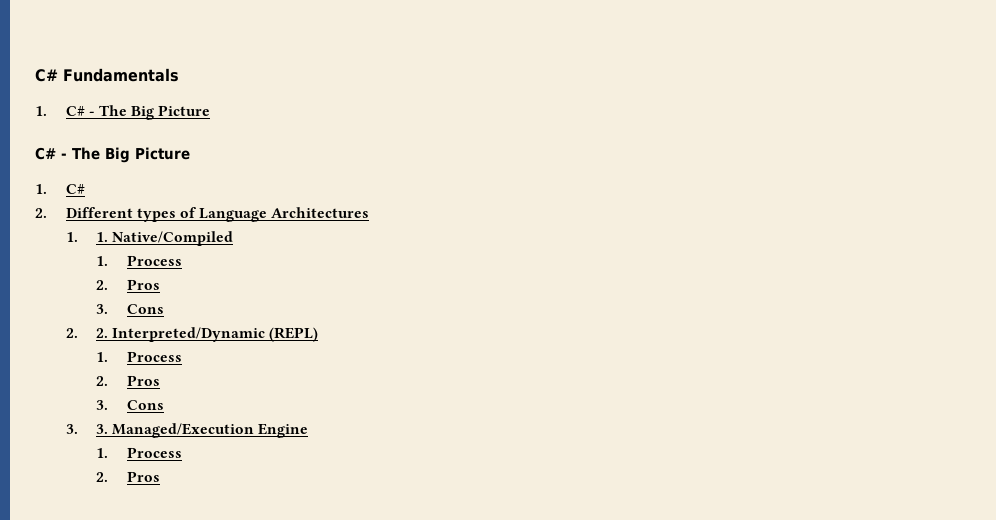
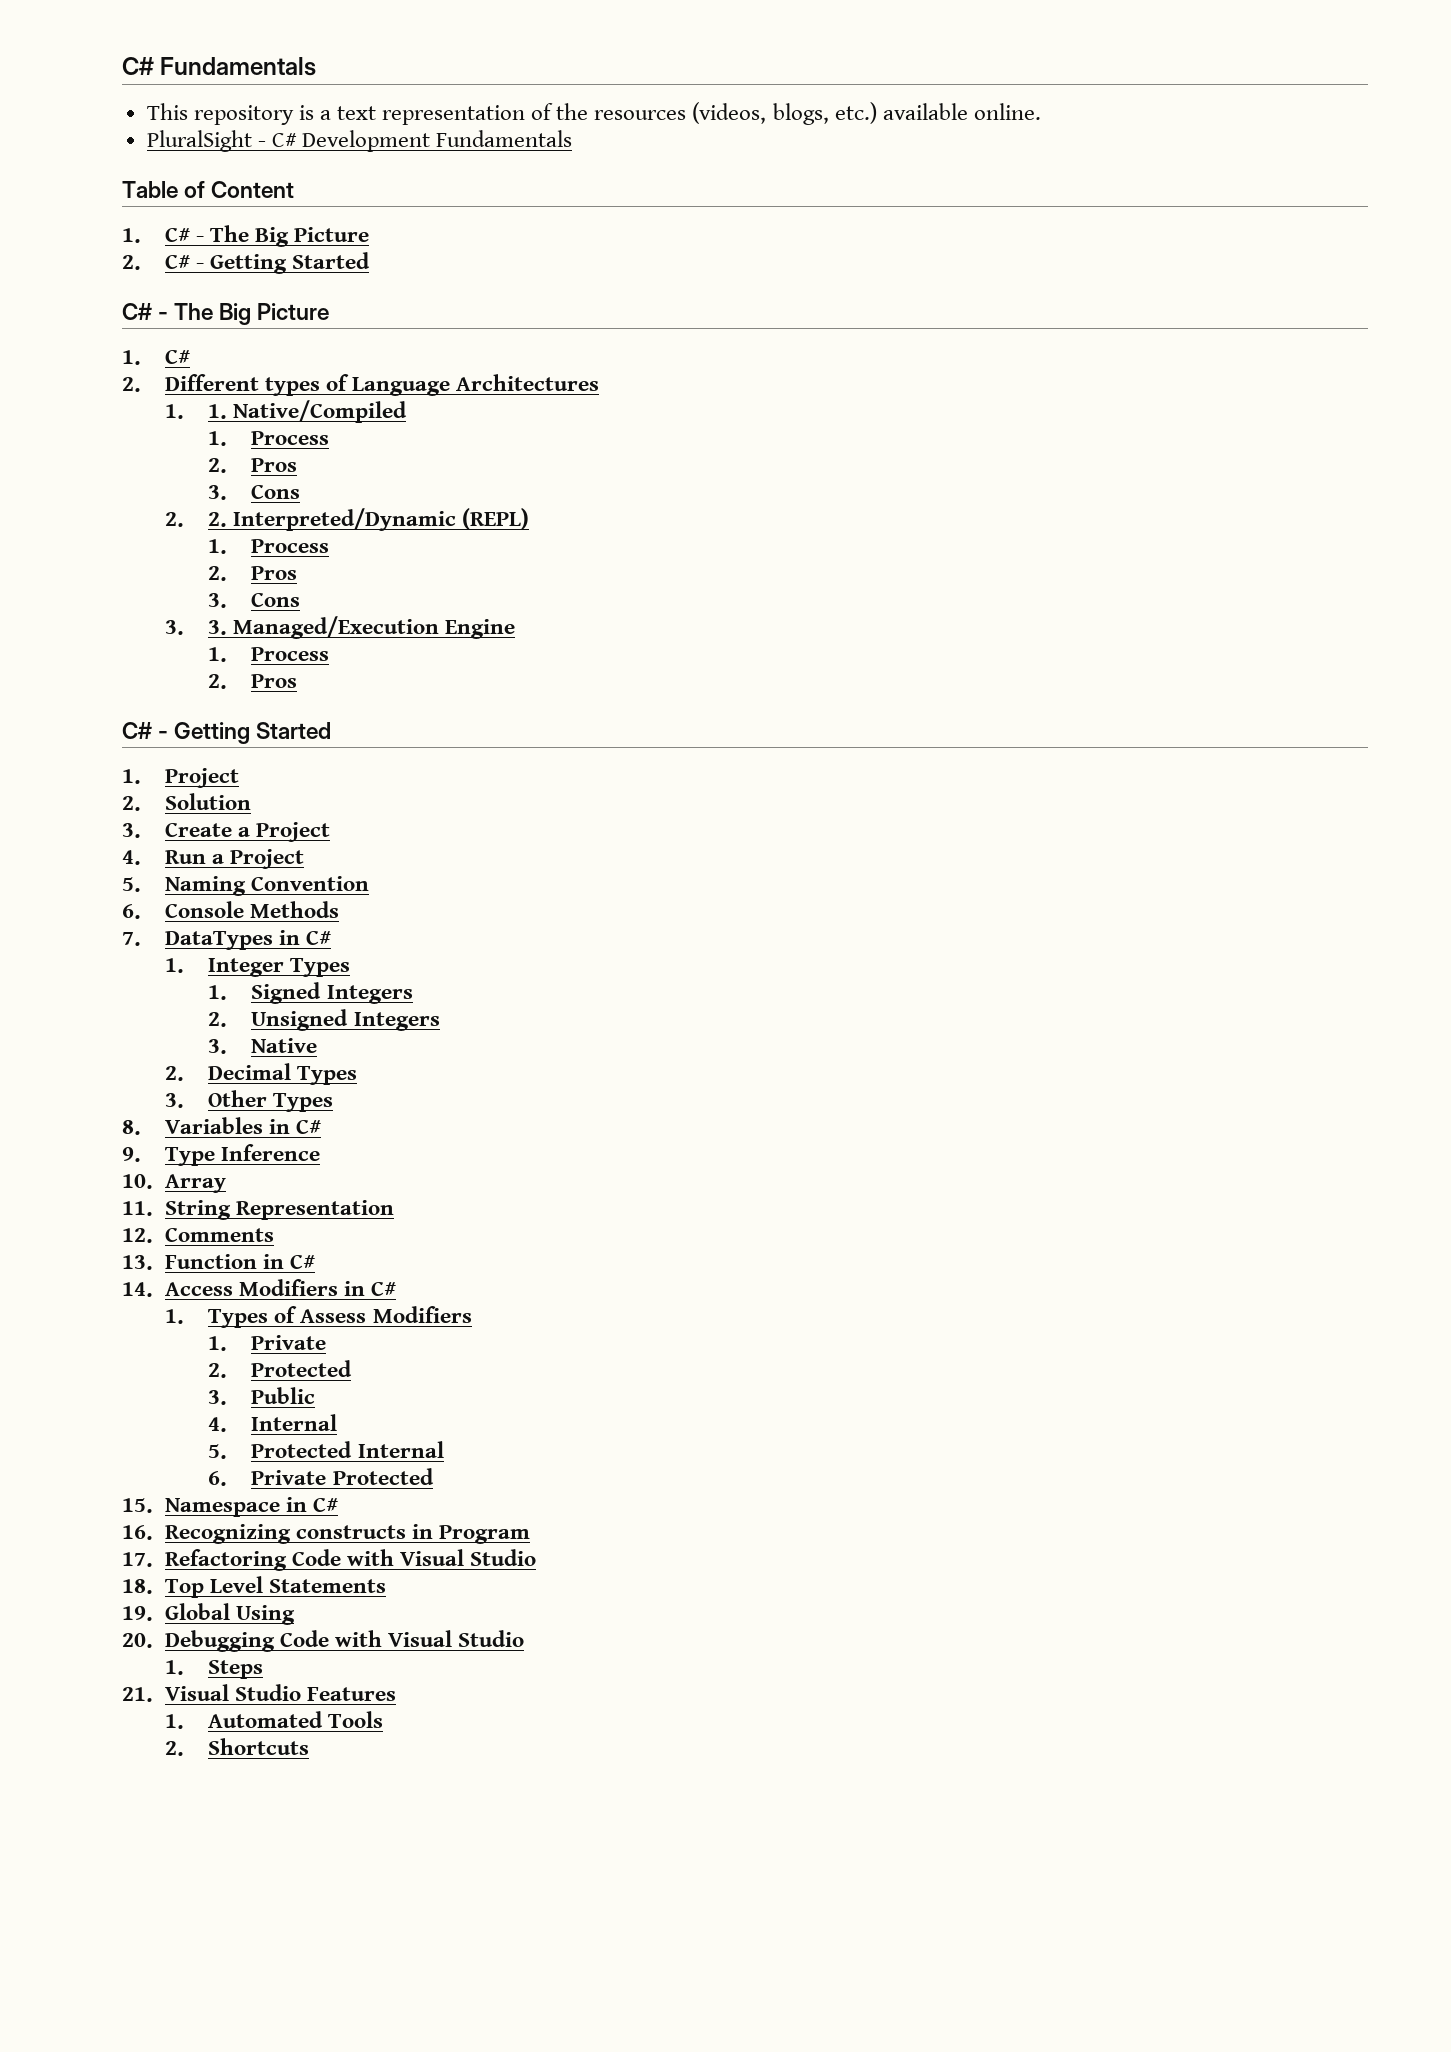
(179, 75) none -> [146,102,1041,125] [146,130,573,152] [122,181,295,198] // This repository is a text representation of the resources (videos, blogs, etc.) available online. // PluralSight - C# Development Fundamentals // Table of Content
(211, 110) none -> [122,252,371,274] // 2. C# - Getting Started
(160, 476) none -> [122,722,332,744] [122,768,240,788] [122,793,252,811] [122,822,331,842] [122,849,305,869] [122,876,370,896] [122,901,340,919] [122,930,332,950] [165,958,351,977] [208,982,413,1004] [208,1009,440,1031] [208,1038,318,1054] [165,1063,358,1085] [165,1090,334,1112] [122,1117,322,1135] [122,1144,321,1166] [122,1174,227,1193] [122,1200,395,1220] [122,1227,275,1243] [122,1254,316,1270] [122,1279,397,1297] [165,1306,472,1328] [208,1335,327,1351] [208,1360,353,1378] [208,1387,316,1405] [208,1414,338,1432] [208,1441,444,1459] [208,1468,434,1486] [122,1497,339,1517] [122,1524,531,1544] [122,1549,537,1571] [122,1576,387,1598] [122,1603,296,1625] [122,1630,525,1652] [165,1660,264,1679] [122,1684,397,1702] [165,1711,384,1729] [165,1738,310,1756] // C# - Getting Started // 1. Project // 2. Solution // 3. Create a Project // 4. Run a Project // 5. Naming Convention // 6. Console Methods // 7. DataTypes in C# // 1. Integer Types // 1. Signed Integers // 2. Unsigned Integers // 3. Native // 2. Decimal Types // 3. Other Types // 8. Variables in C# // 9. Type Inference // 10. Array // 11. String Representation // 12. Comments // 13. Function in C# // 14. Access Modifiers in C# // 1. Types of Assess Modifiers // 1. Private // 2. Protected // 3. Public // 4. Internal // 5. Protected Internal // 6. Private Protected // 15. Namespace in C# // 16. Recognizing constructs in Program // 17. Refactoring Code with Visual Studio // 18. Top Level Statements // 19. Global Using // 20. Debugging Code with Visual Studio // 1. Steps // 21. Visual Studio Features // 1. Automated Tools // 2. Shortcuts

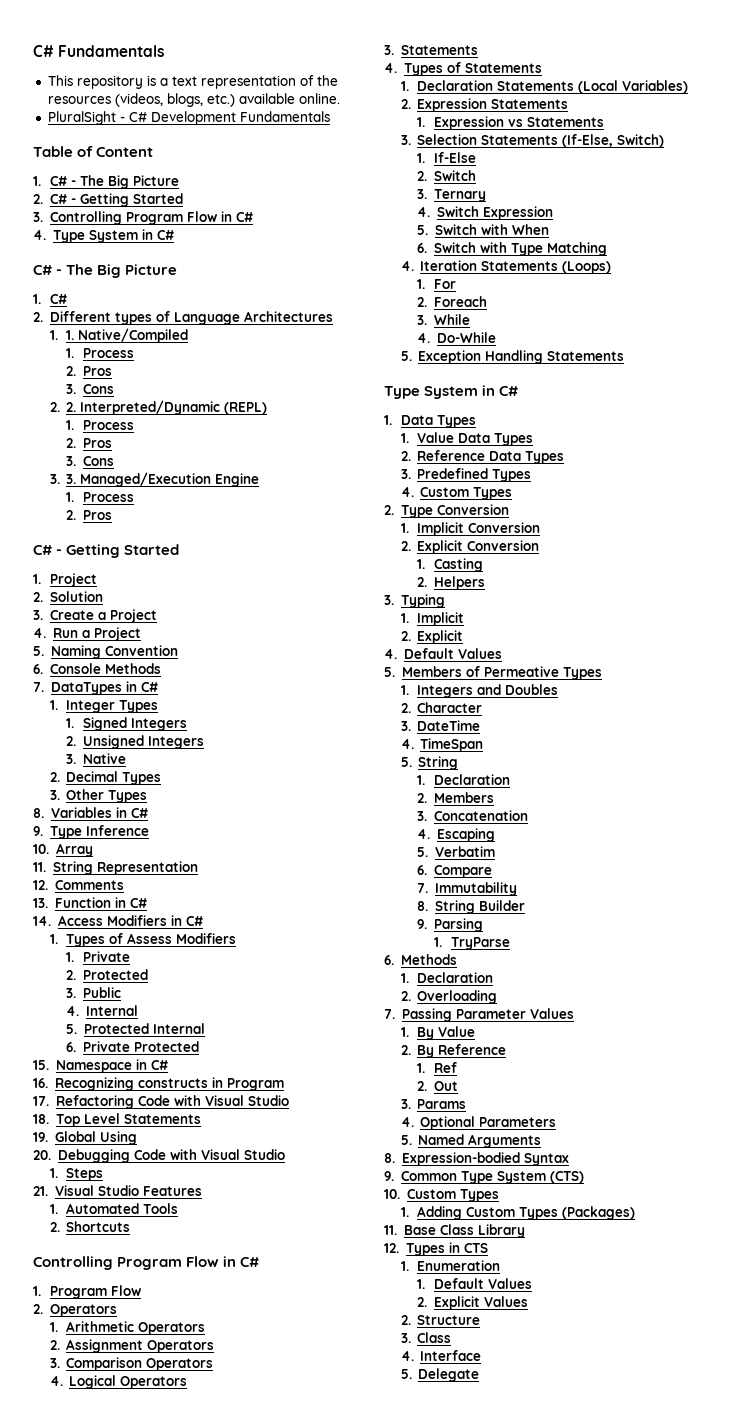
(371, 260) none -> [33,211,253,225] [33,229,174,243] // 3. Controlling Program Flow in C# // 4. Type System in C#
(310, 1746) none -> [33,1256,260,1270] [33,1285,141,1299] [33,1304,117,1317] [49,1321,206,1335] [49,1339,215,1353] [49,1357,214,1371] [49,1375,188,1389] [384,45,478,55] [384,62,542,76] [400,80,689,94] [400,98,569,112] [417,116,605,130] [400,134,665,148] [417,152,477,163] [417,170,477,181] [417,189,487,202] [417,206,554,220] [417,224,550,235] [417,242,608,256] [400,260,612,274] [417,279,457,289] [417,296,488,307] [417,314,471,325] [417,332,497,343] [400,350,625,364] [384,385,519,399] [384,415,476,428] [400,432,534,446] [400,450,565,464] [400,468,532,482] [400,487,513,500] [384,504,509,518] [400,522,541,536] [400,540,540,554] [417,558,484,572] [417,576,486,590] [384,594,445,608] [400,612,465,626] [400,630,464,644] [384,648,502,659] [384,666,602,680] [400,684,559,698] [400,702,483,713] [400,720,481,731] [400,738,484,752] [400,756,459,770] [417,774,511,785] [417,792,495,803] [417,810,529,821] [417,828,496,842] [417,846,496,857] [417,865,493,878] [417,882,518,896] [417,900,526,914] [417,918,484,932] [434,937,510,950] [384,954,457,965] [400,972,494,983] [400,990,498,1004] [384,1008,574,1022] [400,1026,476,1040] [400,1044,507,1058] [417,1062,458,1073] [417,1081,459,1091] [400,1099,467,1109] [400,1116,557,1130] [400,1134,542,1148] [384,1152,569,1166] [384,1171,584,1184] [384,1189,499,1202] [400,1206,636,1220] [384,1224,525,1238] [384,1242,488,1256] [400,1260,501,1271] [417,1278,533,1289] [417,1296,529,1310] [400,1315,481,1325] [400,1332,452,1343] [400,1350,482,1361] [400,1368,480,1382] // Controlling Program Flow in C# // 1. Program Flow // 2. Operators // 1. Arithmetic Operators // 2. Assignment Operators // 3. Comparison Operators // 4. Logical Operators // 3. Statements // 4. Types of Statements // 1. Declaration Statements (Local Variables) // 2. Expression Statements // 1. Expression vs Statements // 3. Selection Statements (If-Else, Switch) // 1. If-Else // 2. Switch // 3. Ternary // 4. Switch Expression // 5. Switch with When // 6. Switch with Type Matching // 4. Iteration Statements (Loops) // 1. For // 2. Foreach // 3. While // 4. Do-While // 5. Exception Handling Statements // Type System in C# // 1. Data Types // 1. Value Data Types // 2. Reference Data Types // 3. Predefined Types // 4. Custom Types // 2. Type Conversion // 1. Implicit Conversion // 2. Explicit Conversion // 1. Casting // 2. Helpers // 3. Typing // 1. Implicit // 2. Explicit // 4. Default Values // 5. Members of Permeative Types // 1. Integers and Doubles // 2. Character // 3. DateTime // 4. TimeSpan // 5. String // 1. Declaration // 2. Members // 3. Concatenation // 4. Escaping // 5. Verbatim // 6. Compare // 7. Immutability // 8. String Builder // 9. Parsing // 1. TryParse // 6. Methods // 1. Declaration // 2. Overloading // 7. Passing Parameter Values // 1. By Value // 2. By Reference // 1. Ref // 2. Out // 3. Params // 4. Optional Parameters // 5. Named Arguments // 8. Expression-bodied Syntax // 9. Common Type System (CTS) // 10. Custom Types // 1. Adding Custom Types (Packages) // 11. Base Class Library // 12. Types in CTS // 1. Enumeration // 1. Default Values // 2. Explicit Values // 2. Structure // 3. Class // 4. Interface // 5. Delegate

